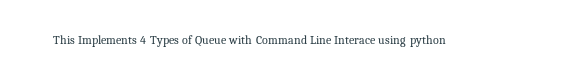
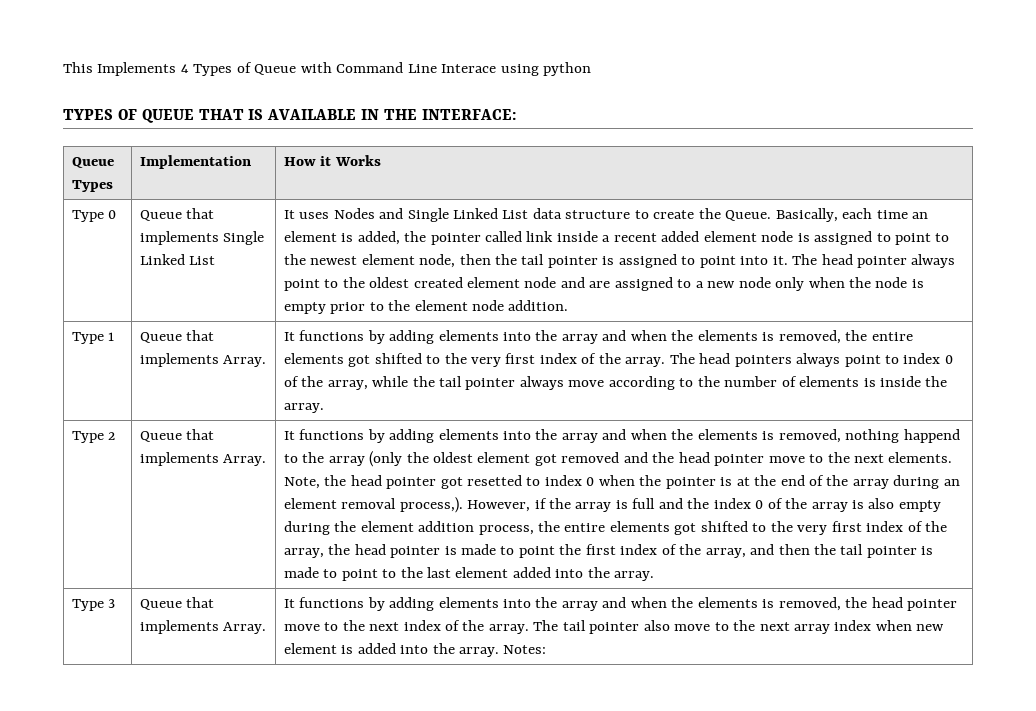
(446, 41) none -> [63,109,516,123] [71,157,114,168] [71,180,113,192] [139,155,251,169] [283,155,381,166] [71,210,117,222] [139,208,215,221] [139,231,265,245] [139,254,216,265] [283,208,929,222] [283,231,950,245] [283,254,956,268] [283,277,924,291] [283,300,569,314] [71,332,115,344] [139,330,215,343] [139,353,267,367] [283,330,913,344] [283,353,953,367] [283,376,948,390] [283,403,324,413] [71,431,116,443] [139,429,215,442] [139,452,267,466] [283,429,960,443] [283,451,953,467] [283,475,960,489] [283,497,941,513] [283,521,948,535] [283,544,934,558] [283,567,655,581] [71,599,116,611] [139,597,215,610] [139,620,267,634] [283,597,958,611] [283,620,945,634] [283,643,547,657] // TYPES OF QUEUE THAT IS AVAILABLE IN THE INTERFACE: // Queue Types | Implementation | How it Works // Type 0 | Queue that implements Single Linked List | It uses Nodes and Single Linked List data structure to create the Queue. Basically, each time an element is added, the pointer called link inside a recent added element node is assigned to point to the newest element node, then the tail pointer is assigned to point into it. The head pointer always point to the oldest created element node and are assigned to a new node only when the node is empty prior to the element node addition. // Type 1 | Queue that implements Array. | It functions by adding elements into the array and when the elements is removed, the entire elements got shifted to the very first index of the array. The head pointers always point to index 0 of the array, while the tail pointer always move according to the number of elements is inside the array. // Type 2 | Queue that implements Array. | It functions by adding elements into the array and when the elements is removed, nothing happend to the array (only the oldest element got removed and the head pointer move to the next elements. Note, the head pointer got resetted to index 0 when the pointer is at the end of the array during an element removal process,). However, if the array is full and the index 0 of the array is also empty during the element addition process, the entire elements got shifted to the very first index of the array, the head pointer is made to point the first index of the array, and then the tail pointer is made to point to the last element added into the array. // Type 3 | Queue that implements Array. | It functions by adding elements into the array and when the elements is removed, the head pointer move to the next index of the array. The tail pointer also move to the next array index when new element is added into the array. Notes:

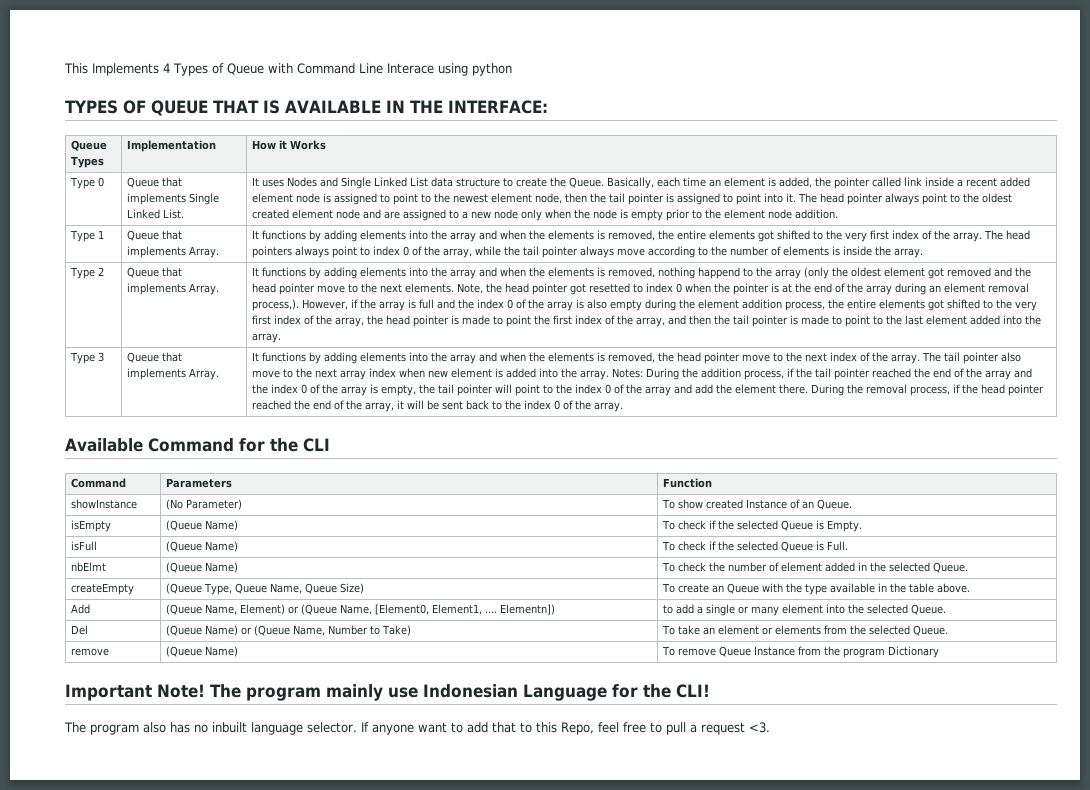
[189,256,216,265] List -> [163,209,185,219] List.
(547, 649) none -> [646,368,1033,380] [252,384,1045,396] [252,400,624,412] [65,438,330,452] [71,478,127,488] [166,478,233,488] [663,478,713,488] [71,499,138,509] [166,499,243,510] [662,499,853,510] [71,520,112,532] [166,520,239,531] [662,520,863,532] [71,541,98,551] [166,541,239,552] [662,541,849,552] [71,562,107,572] [166,562,239,573] [662,562,969,573] [71,583,135,595] [166,583,365,595] [662,583,971,595] [71,604,91,614] [166,604,556,615] [663,604,947,616] [71,625,89,635] [166,625,412,636] [662,625,949,636] [71,648,110,656] [166,646,239,657] [662,646,940,658] [65,684,710,701] [64,722,770,735] During the addition process, if the tail pointer reached the end of the array and the index 0 of the array is empty, the tail pointer will point to the index 0 of the array and add the element there. During the removal process, if the head pointer reached the end of the array, it will be sent back to the index 0 of the array. // Available Command for the CLI // Command | Parameters | Function // showInstance | (No Parameter) | To show created Instance of an Queue. // isEmpty | (Queue Name) | To check if the selected Queue is Empty. // isFull | (Queue Name) | To check if the selected Queue is Full. // nbElmt | (Queue Name) | To check the number of element added in the selected Queue. // createEmpty | (Queue Type, Queue Name, Queue Size) | To create an Queue with the type available in the table above. // Add | (Queue Name, Element) or (Queue Name, [Element0, Element1, .... Elementn]) | to add a single or many element into the selected Queue. // Del | (Queue Name) or (Queue Name, Number to Take) | To take an element or elements from the selected Queue. // remove | (Queue Name) | To remove Queue Instance from the program Dictionary // Important Note! The program mainly use Indonesian Language for the CLI! // The program also has no inbuilt language selector. If anyone want to add that to this Repo, feel free to pull a request <3.

